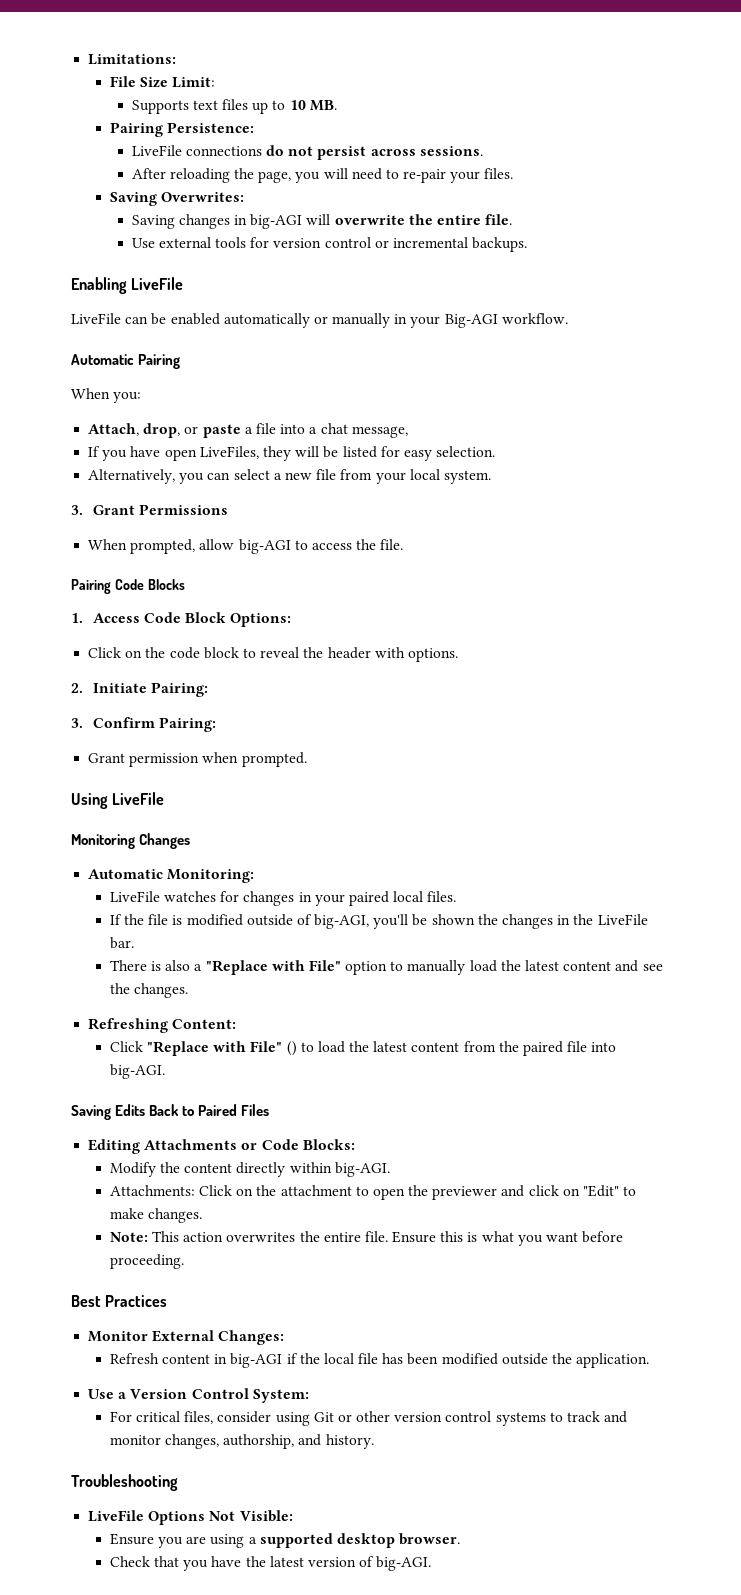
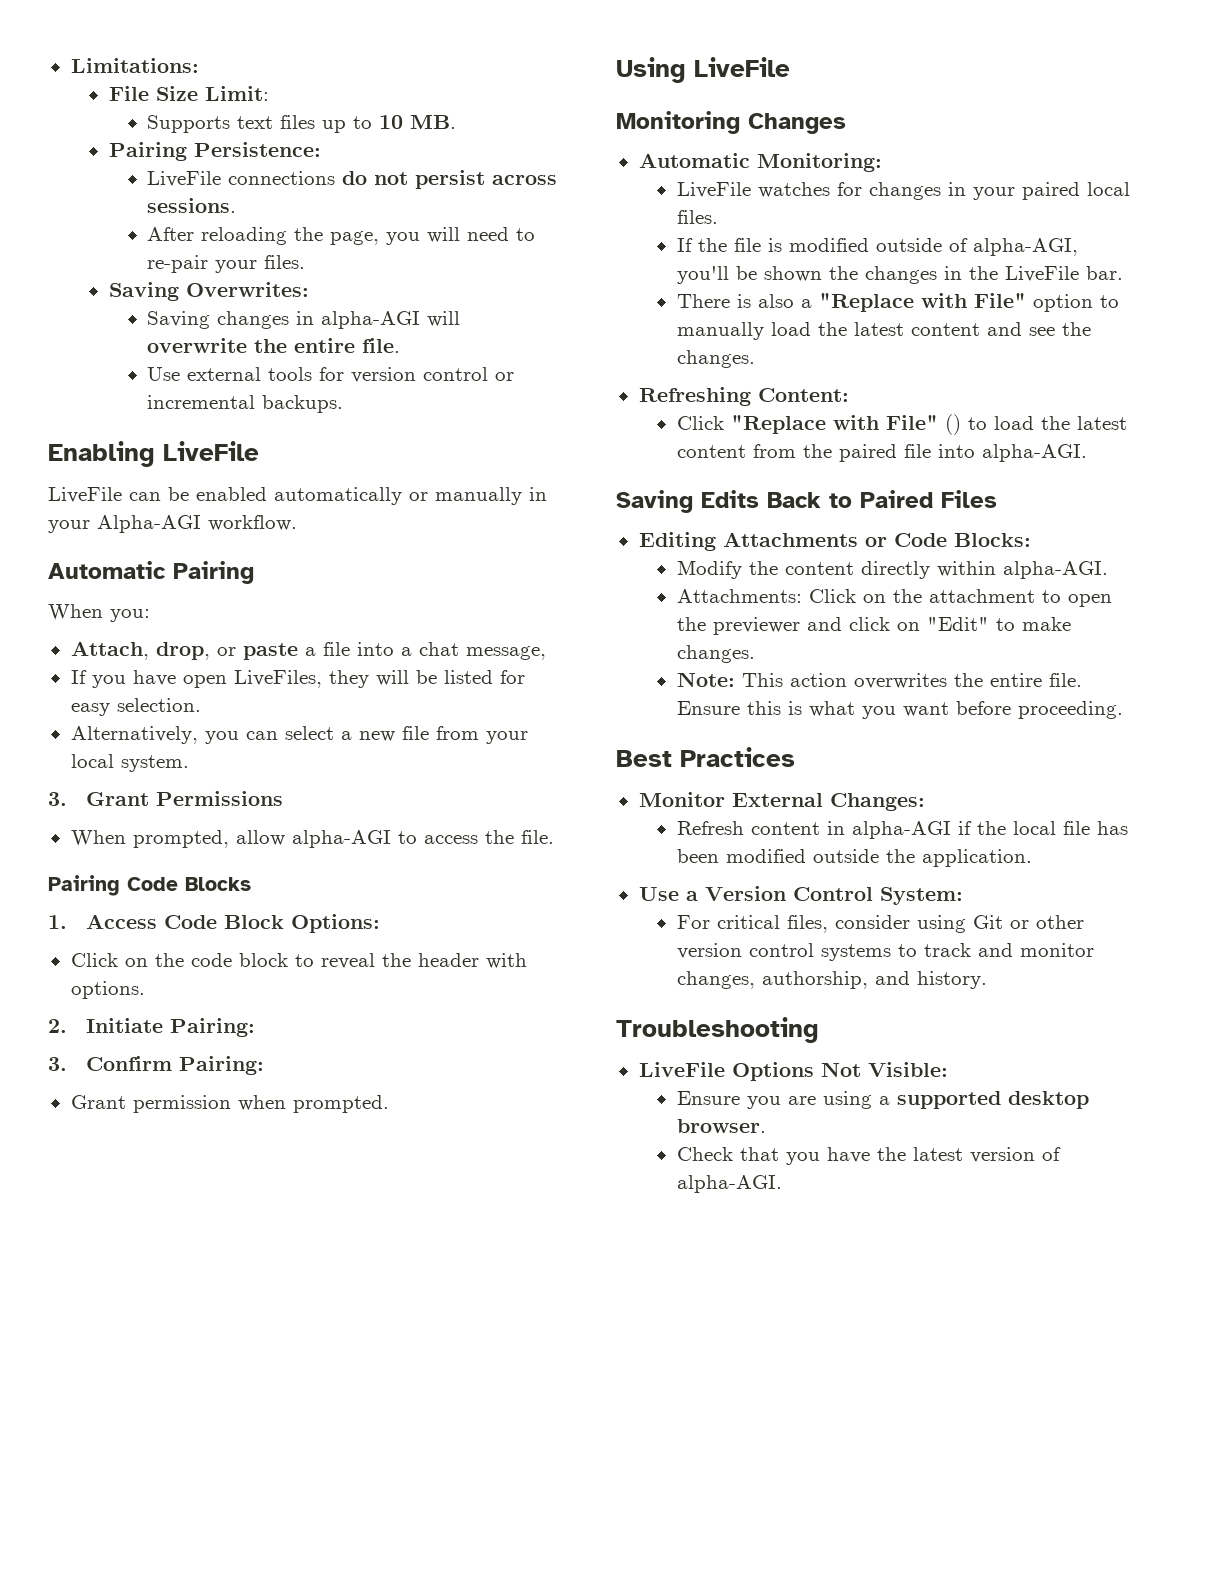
[250,214,303,229] big-AGI -> [321,311,421,329] alpha-AGI
[444,314,498,328] Big-AGI -> [97,515,201,533] Alpha-AGI
[238,539,291,554] big-AGI -> [291,830,391,848] alpha-AGI
[314,914,370,929] big-AGI, -> [972,238,1078,256] alpha-AGI,
[109,1064,165,1079] big-AGI. -> [981,444,1087,462] alpha-AGI.
[334,1162,390,1177] big-AGI. -> [1002,561,1108,579] alpha-AGI.
[230,1353,283,1368] big-AGI -> [851,821,951,839] alpha-AGI
[376,1556,432,1571] big-AGI. -> [676,1175,782,1193] alpha-AGI.

